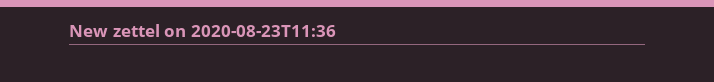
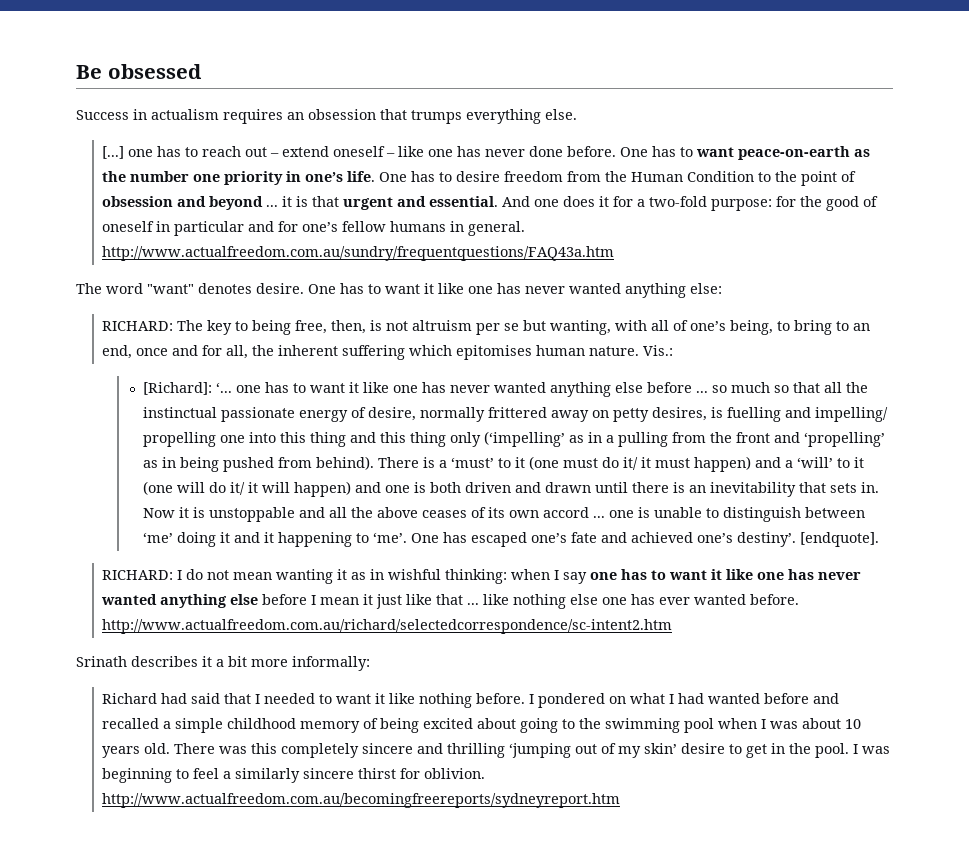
[69,24,336,37] New zettel on 2020-08-23T11:36 -> [76,64,202,79] [76,109,577,124] [101,146,870,160] [101,171,856,186] [101,196,878,211] [101,221,525,236] [101,246,614,261] [76,283,722,298] [101,320,870,335] [101,345,673,360] [143,382,869,397] [143,407,889,422] [143,431,886,447] [143,456,865,472] [143,481,880,497] [143,507,866,522] [143,532,880,547] [101,569,861,584] [100,594,799,609] [101,619,672,634] [76,656,370,671] [101,693,839,708] [101,718,861,733] [101,743,890,758] [101,768,485,783] [101,793,620,808] Be obsessed // Success in actualism requires an obsession that trumps everything else. // [...] one has to reach out – extend oneself – like one has never done before. One has to want peace-on-earth as the number one priority in one’s life. One has to desire freedom from the Human Condition to the point of obsession and beyond ... it is that urgent and essential. And one does it for a two-fold purpose: for the good of oneself in particular and for one’s fellow humans in general. http://www.actualfreedom.com.au/sundry/frequentquestions/FAQ43a.htm // The word "want" denotes desire. One has to want it like one has never wanted anything else: // RICHARD: The key to being free, then, is not altruism per se but wanting, with all of one’s being, to bring to an end, once and for all, the inherent suffering which epitomises human nature. Vis.: // [Richard]: ‘... one has to want it like one has never wanted anything else before ... so much so that all the instinctual passionate energy of desire, normally frittered away on petty desires, is fuelling and impelling/ propelling one into this thing and this thing only (‘impelling’ as in a pulling from the front and ‘propelling’ as in being pushed from behind). There is a ‘must’ to it (one must do it/ it must happen) and a ‘will’ to it (one will do it/ it will happen) and one is both driven and drawn until there is an inevitability that sets in. Now it is unstoppable and all the above ceases of its own accord ... one is unable to distinguish between ‘me’ doing it and it happening to ‘me’. One has escaped one’s fate and achieved one’s destiny’. [endquote]. // RICHARD: I do not mean wanting it as in wishful thinking: when I say one has to want it like one has never wanted anything else before I mean it just like that ... like nothing else one has ever wanted before. http://www.actualfreedom.com.au/richard/selectedcorrespondence/sc-intent2.htm // Srinath describes it a bit more informally: // Richard had said that I needed to want it like nothing before. I pondered on what I had wanted before and recalled a simple childhood memory of being excited about going to the swimming pool when I was about 10 years old. There was this completely sincere and thrilling ‘jumping out of my skin’ desire to get in the pool. I was beginning to feel a similarly sincere thirst for oblivion. http://www.actualfreedom.com.au/becomingfreereports/sydneyreport.htm

